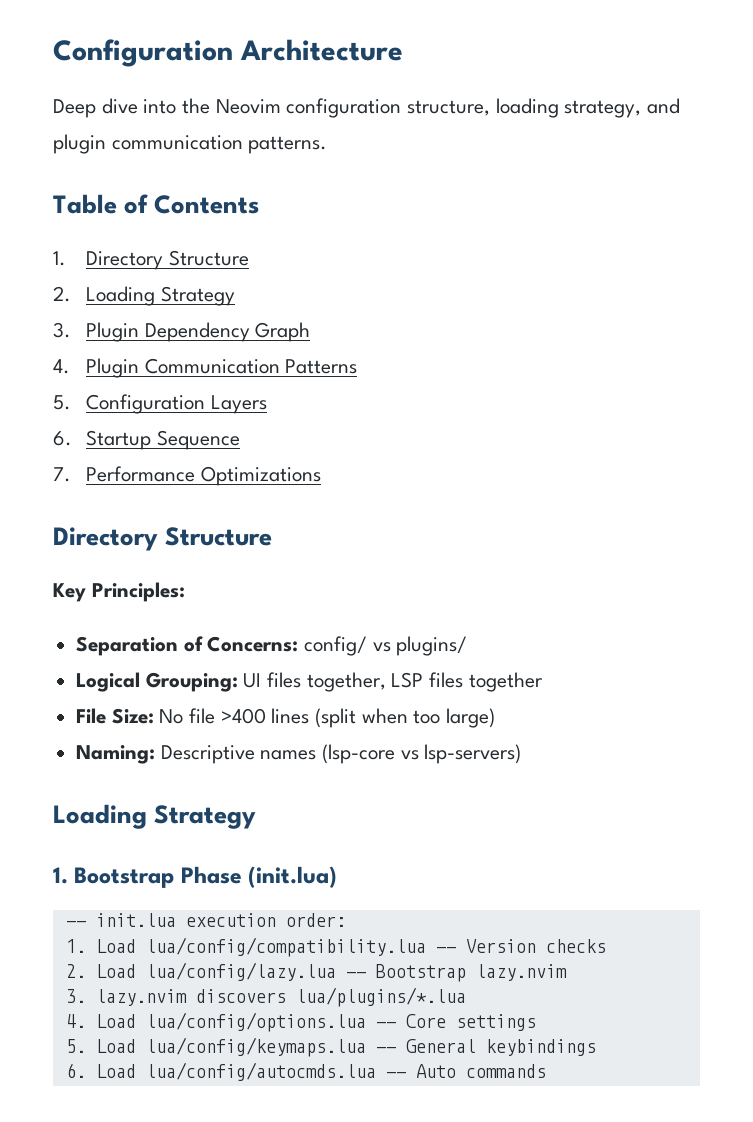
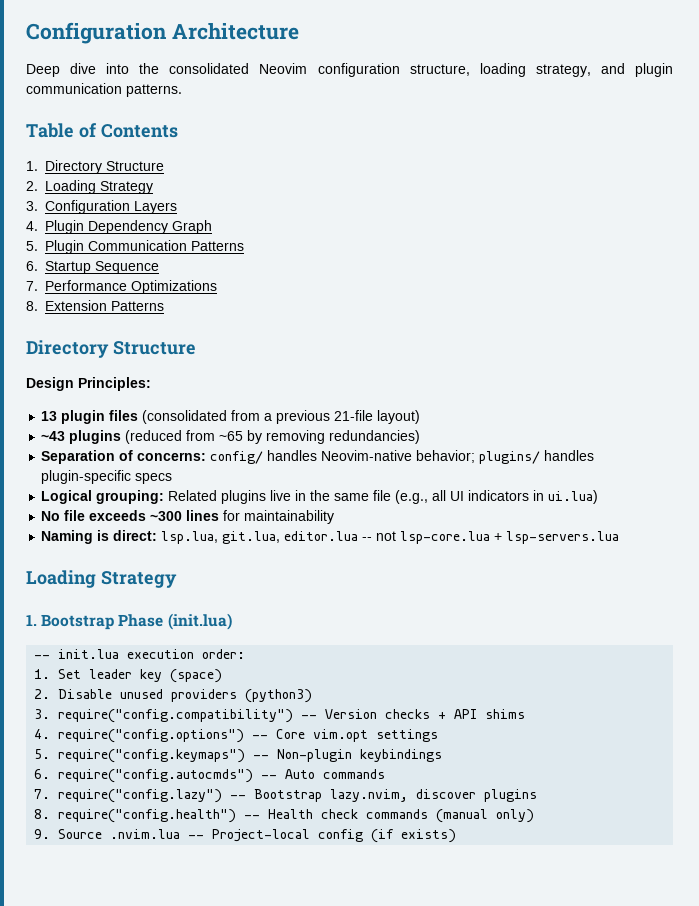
(211, 106) none -> [169,63,250,74] consolidated
(71, 330) none -> [45,200,177,214] [26,221,38,231] Configuration Layers // 4.
[53,359,70,374] 4. -> [26,241,38,251] 5.
[53,394,267,414] // 5. Configuration Layers -> (244, 246) none
[53,527,273,551] [53,583,86,602] // Directory Structure // Key -> [26,300,164,311] [26,340,196,358] [26,377,74,391] // 8. Extension Patterns // Directory Structure // Design
[76,636,468,656] [76,672,543,692] [76,708,496,728] [76,744,522,764] Separation of Concerns: config/ vs plugins/ // Logical Grouping: UI files together, LSP files together // File Size: No file >400 lines (split when too large) // Naming: Descriptive names (lsp-core vs lsp-servers) -> [41,410,421,424] [41,430,421,444] [41,450,595,464] [41,470,173,484] [41,490,599,504] [41,510,335,524] [41,530,620,544] 13 plugin files (consolidated from a previous 21-file layout) // ~43 plugins (reduced from ~65 by removing redundancies) // Separation of concerns: config/ handles Neovim-native behavior; plugins/ handles plugin-specific specs // Logical grouping: Related plugins live in the same file (e.g., all UI indicators in ui.lua) // No file exceeds ~300 lines for maintainability // Naming is direct: lsp.lua, git.lua, editor.lua -- not lsp-core.lua + lsp-servers.lua
[95,937,606,957] [65,962,567,982] [65,987,466,1007] [65,1012,366,1032] Load lua/config/compatibility.lua -- Version checks // 2. Load lua/config/lazy.lua -- Bootstrap lazy.nvim // 3. lazy.nvim discovers lua/plugins/*.lua // 4. Load lua/config/options.lua -> [58,669,223,683] [34,689,313,703] [34,709,526,723] [34,729,245,743] Set leader key (space) // 2. Disable unused providers (python3) // 3. require("config.compatibility") -- Version checks + API shims // 4. require("config.options")
(446, 1021) none -> [313,729,369,742] vim.opt
[95,1037,476,1057] Load lua/config/keymaps.lua -- General -> [58,749,353,763] require("config.keymaps") -- Non-plugin
[95,1062,376,1081] Load lua/config/autocmds.lua -> [58,769,254,783] require("config.autocmds")
(546, 1071) none -> [34,789,538,803] [34,809,535,823] [34,829,457,843] // 7. require("config.lazy") -- Bootstrap lazy.nvim, discover plugins // 8. require("config.health") -- Health check commands (manual only) // 9. Source .nvim.lua -- Project-local config (if exists)

